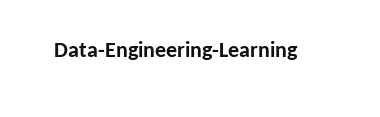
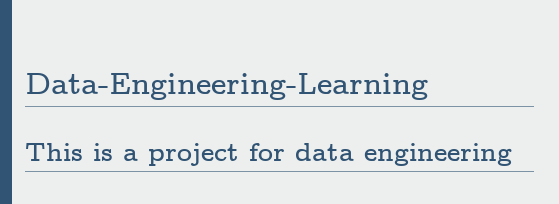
(298, 50) none -> [25,143,512,166] // This is a project for data engineering

